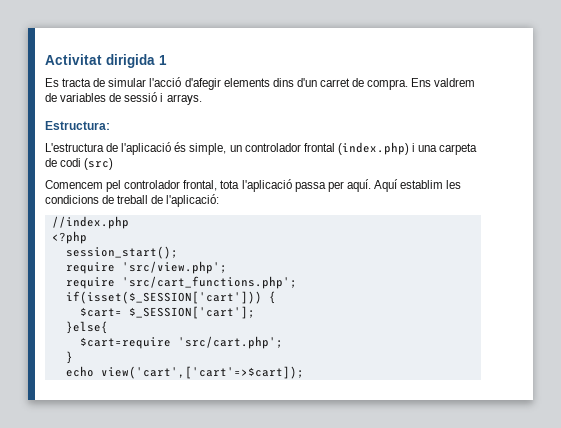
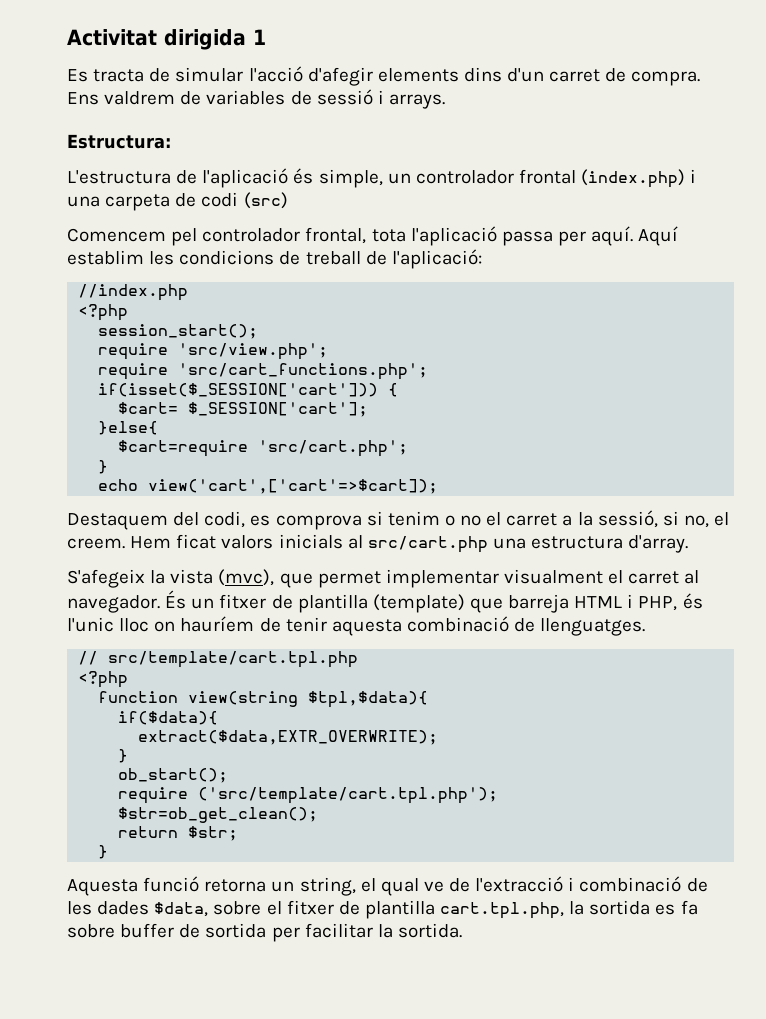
(304, 372) none -> [67,510,730,530] [67,534,689,553] [67,569,700,588] [67,590,703,613] [67,616,646,636] [78,651,359,668] [78,671,129,688] [98,691,429,708] [118,711,219,725] [138,730,439,745] [118,749,129,763] [118,768,229,783] [118,787,499,804] [118,807,319,823] [118,826,239,841] [98,845,109,859] [67,876,708,896] [67,900,698,919] [67,923,462,942] // Destaquem del codi, es comprova si tenim o no el carret a la sessió, si no, el creem. Hem ficat valors inicials al src/cart.php una estructura d'array. // S'afegeix la vista (mvc), que permet implementar visualment el carret al navegador. És un fitxer de plantilla (template) que barreja HTML i PHP, és l'unic lloc on hauríem de tenir aquesta combinació de llenguatges. // // src/template/cart.tpl.php // <?php // function view(string $tpl,$data){ // if($data){ // extract($data,EXTR_OVERWRITE); // } // ob_start(); // require ('src/template/cart.tpl.php'); // $str=ob_get_clean(); // return $str; // } // Aquesta funció retorna un string, el qual ve de l'extracció i combinació de les dades $data, sobre el fitxer de plantilla cart.tpl.php, la sortida es fa sobre buffer de sortida per facilitar la sortida.

